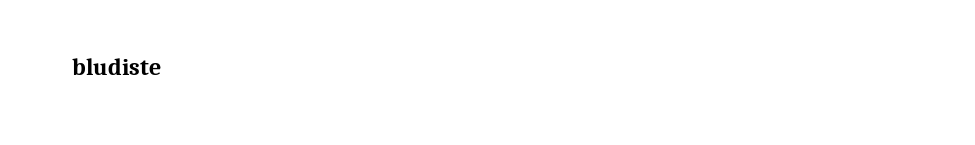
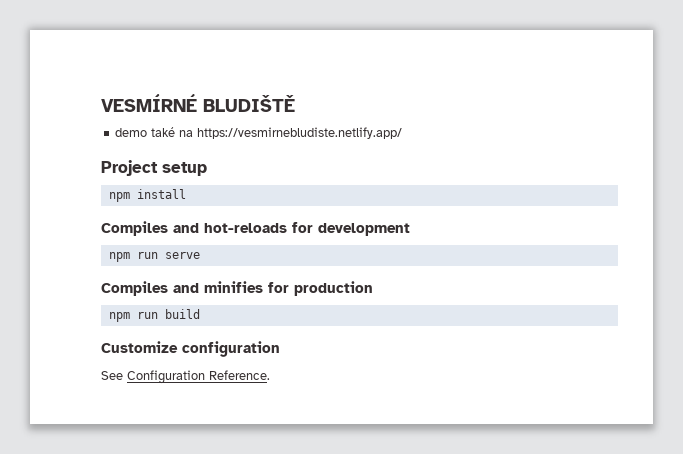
[72,58,161,75] bludiste -> [101,94,295,112] [115,127,403,139] [101,160,207,176] [108,189,186,202] [101,221,410,236] [108,252,200,262] [101,281,373,296] [108,309,200,322] [101,341,280,357] [101,370,270,384] VESMÍRNÉ BLUDIŠTĚ // demo také na https://vesmirnebludiste.netlify.app/ // Project setup // npm install // Compiles and hot-reloads for development // npm run serve // Compiles and minifies for production // npm run build // Customize configuration // See Configuration Reference.

